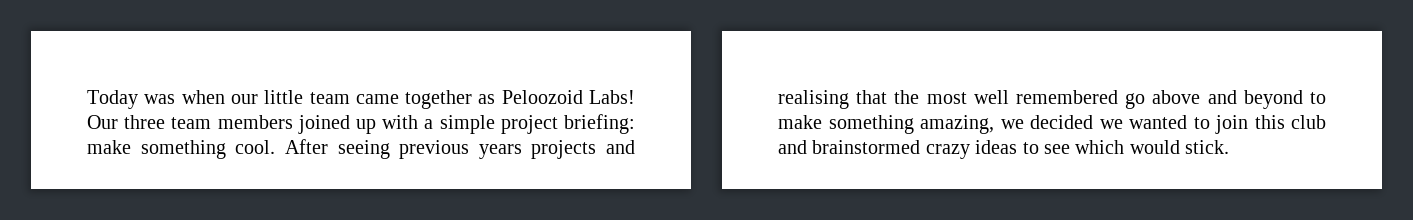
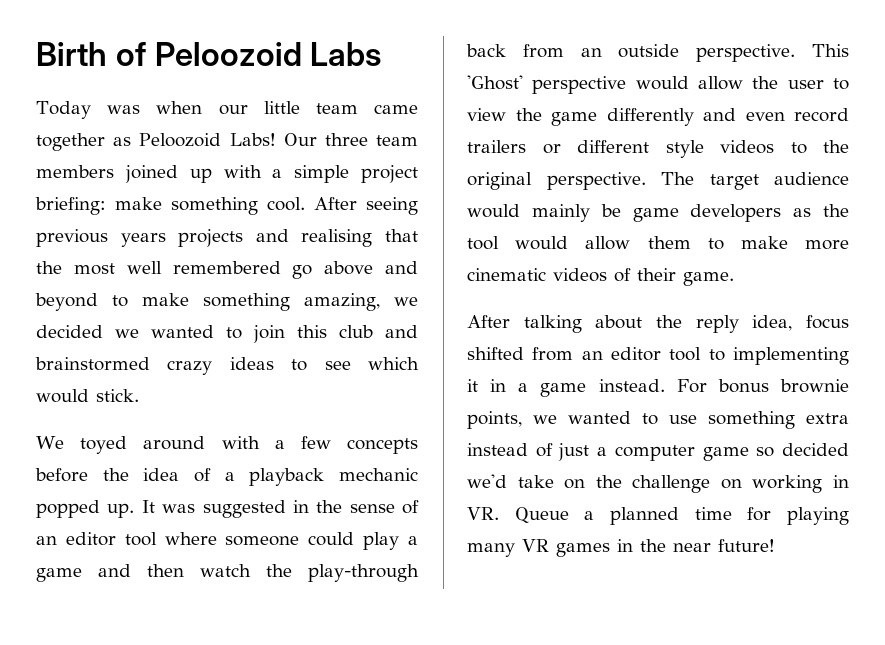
(87, 99) none -> [36,42,382,66] Birth of Peloozoid Labs //
(1230, 147) none -> [36,436,418,454] [35,468,418,486] [36,500,419,518] [36,532,418,550] [36,564,419,582] [466,44,849,62] [467,75,849,94] [467,108,849,126] [467,140,849,158] [467,172,849,190] [467,204,849,222] [467,236,849,250] [467,268,734,286] [467,315,849,333] [467,347,849,365] [467,379,849,397] [467,411,849,429] [467,443,849,461] [467,474,849,493] [467,507,849,525] [467,539,775,557] // We toyed around with a few concepts before the idea of a playback mechanic popped up. It was suggested in the sense of an editor tool where someone could play a game and then watch the play-through back from an outside perspective. This 'Ghost' perspective would allow the user to view the game differently and even record trailers or different style videos to the original perspective. The target audience would mainly be game developers as the tool would allow them to make more cinematic videos of their game. // After talking about the reply idea, focus shifted from an editor tool to implementing it in a game instead. For bonus brownie points, we wanted to use something extra instead of just a computer game so decided we'd take on the challenge on working in VR. Queue a planned time for playing many VR games in the near future!

